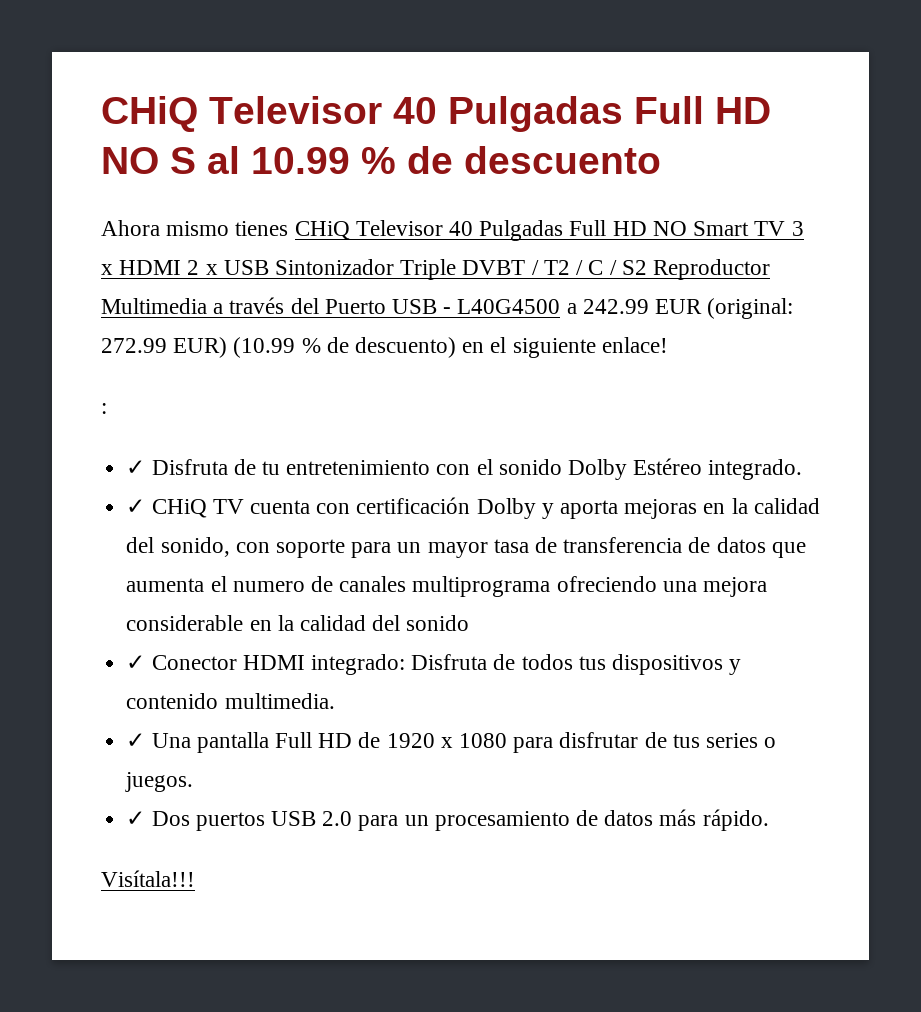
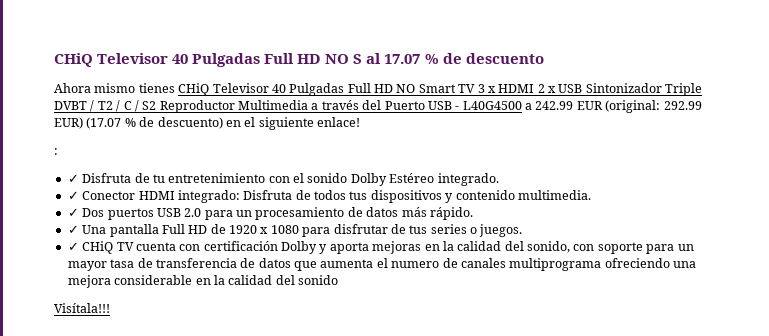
[251,147,350,174] 10.99 -> [384,54,421,64] 17.07
[101,337,296,358] 272.99 EUR) (10.99 -> [663,101,702,110] [54,117,122,129] 292.99 EUR) (17.07
(803, 469) none -> [67,190,591,203] [67,207,473,220] [67,224,523,237] // ✓ Conector HDMI integrado: Disfruta de todos tus dispositivos y contenido multimedia. // ✓ Dos puertos USB 2.0 para un procesamiento de datos más rápido. // ✓ Una pantalla Full HD de 1920 x 1080 para disfrutar de tus series o juegos.
[126,654,742,675] [126,693,335,709] [126,732,777,753] [125,772,194,792] [126,809,769,831] // ✓ Conector HDMI integrado: Disfruta de todos tus dispositivos y contenido multimedia. // ✓ Una pantalla Full HD de 1920 x 1080 para disfrutar de tus series o juegos. // ✓ Dos puertos USB 2.0 para un procesamiento de datos más rápido. -> (338, 280) none

